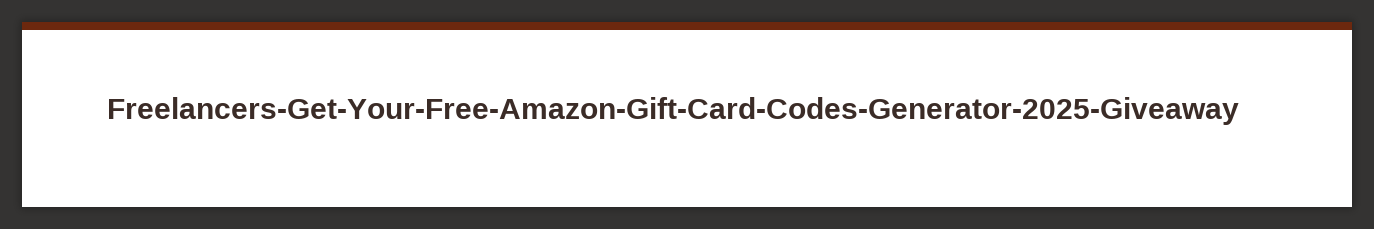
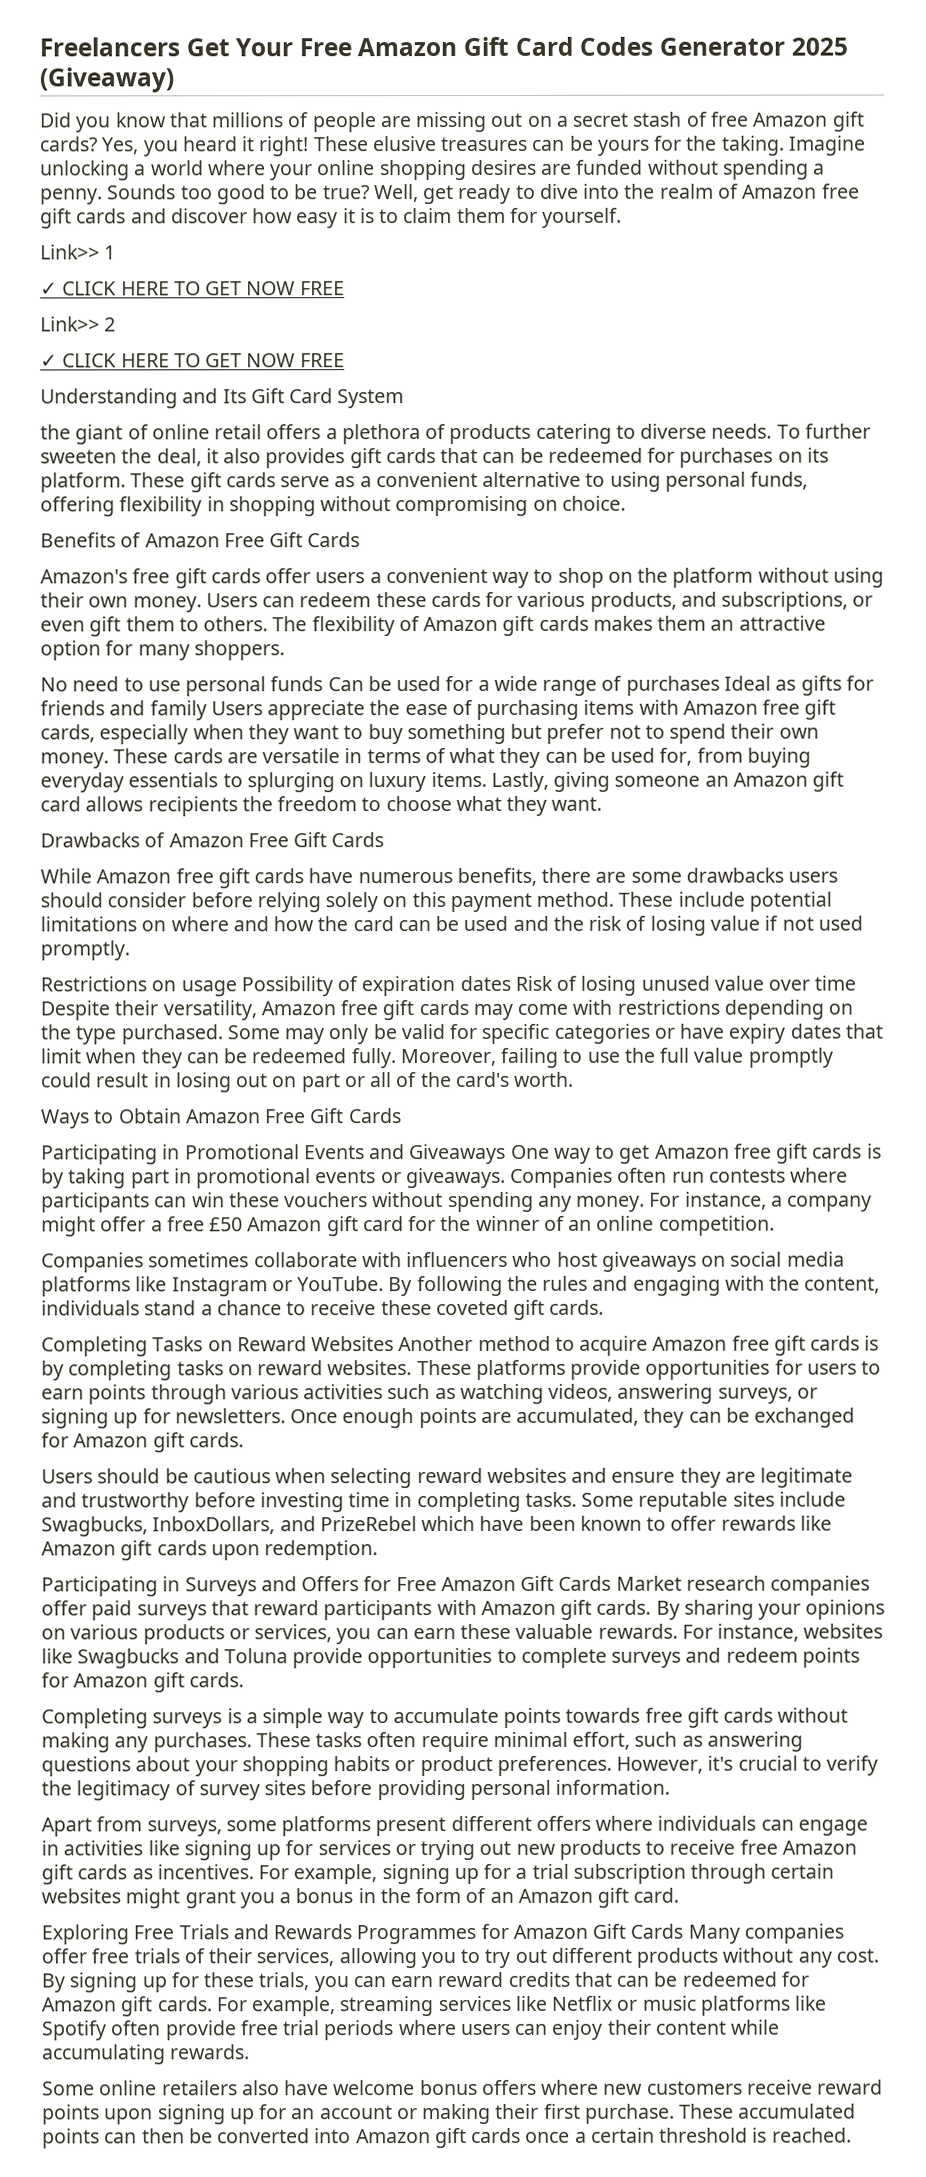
[107,97,1239,125] Freelancers-Get-Your-Free-Amazon-Gift-Card-Codes-Generator-2025-Giveaway -> [39,36,848,57] [39,67,174,93] [39,111,864,133] [40,135,866,157] [40,159,826,181] [40,183,860,205] [40,207,623,229] [40,244,117,260] [40,281,345,296] [40,316,117,332] [40,353,345,368] [40,388,405,409] [40,423,871,445] [40,447,829,469] [40,471,809,493] [40,495,626,517] [40,532,361,548] [40,567,884,589] [40,591,874,613] [40,615,826,637] [40,640,285,661] [40,675,874,697] [40,699,837,721] [40,723,819,745] [40,747,811,769] [40,771,845,793] [40,795,603,817] [40,832,385,848] [40,867,839,889] [40,891,832,913] [40,915,863,936] [40,940,130,961] [40,975,857,997] [40,999,854,1021] [40,1023,883,1045] [40,1047,833,1069] [40,1071,574,1093] [41,1108,402,1129] [41,1143,882,1165] [41,1167,849,1189] [41,1191,873,1213] [41,1215,775,1237] [41,1251,845,1273] [41,1275,881,1297] [41,1299,605,1320] [41,1335,880,1357] [41,1359,882,1381] [41,1383,818,1405] [41,1407,856,1429] [41,1432,244,1453] [41,1467,854,1489] [41,1491,846,1513] [41,1515,832,1537] [41,1540,379,1561] [41,1575,871,1597] [41,1599,886,1621] [41,1623,884,1645] [41,1647,860,1669] [41,1672,244,1693] [41,1707,849,1729] [41,1731,803,1753] [41,1755,879,1777] [41,1779,671,1801] [41,1815,868,1837] [41,1839,857,1861] [41,1863,835,1885] [41,1887,680,1909] [41,1923,844,1945] [41,1947,879,1969] [41,1971,809,1993] [41,1995,827,2017] [41,2019,780,2041] [42,2044,251,2065] [42,2079,884,2096] [42,2103,857,2125] [42,2127,852,2149] Freelancers Get Your Free Amazon Gift Card Codes Generator 2025 (Giveaway) // Did you know that millions of people are missing out on a secret stash of free Amazon gift cards? Yes, you heard it right! These elusive treasures can be yours for the taking. Imagine unlocking a world where your online shopping desires are funded without spending a penny. Sounds too good to be true? Well, get ready to dive into the realm of Amazon free gift cards and discover how easy it is to claim them for yourself. // Link>> 1 // ✓ CLICK HERE TO GET NOW FREE // Link>> 2 // ✓ CLICK HERE TO GET NOW FREE // Understanding and Its Gift Card System // the giant of online retail offers a plethora of products catering to diverse needs. To further sweeten the deal, it also provides gift cards that can be redeemed for purchases on its platform. These gift cards serve as a convenient alternative to using personal funds, offering flexibility in shopping without compromising on choice. // Benefits of Amazon Free Gift Cards // Amazon's free gift cards offer users a convenient way to shop on the platform without using their own money. Users can redeem these cards for various products, and subscriptions, or even gift them to others. The flexibility of Amazon gift cards makes them an attractive option for many shoppers. // No need to use personal funds Can be used for a wide range of purchases Ideal as gifts for friends and family Users appreciate the ease of purchasing items with Amazon free gift cards, especially when they want to buy something but prefer not to spend their own money. These cards are versatile in terms of what they can be used for, from buying everyday essentials to splurging on luxury items. Lastly, giving someone an Amazon gift card allows recipients the freedom to choose what they want. // Drawbacks of Amazon Free Gift Cards // While Amazon free gift cards have numerous benefits, there are some drawbacks users should consider before relying solely on this payment method. These include potential limitations on where and how the card can be used and the risk of losing value if not used promptly. // Restrictions on usage Possibility of expiration dates Risk of losing unused value over time Despite their versatility, Amazon free gift cards may come with restrictions depending on the type purchased. Some may only be valid for specific categories or have expiry dates that limit when they can be redeemed fully. Moreover, failing to use the full value promptly could result in losing out on part or all of the card's worth. // Ways to Obtain Amazon Free Gift Cards // Participating in Promotional Events and Giveaways One way to get Amazon free gift cards is by taking part in promotional events or giveaways. Companies often run contests where participants can win these vouchers without spending any money. For instance, a company might offer a free £50 Amazon gift card for the winner of an online competition. // Companies sometimes collaborate with influencers who host giveaways on social media platforms like Instagram or YouTube. By following the rules and engaging with the content, individuals stand a chance to receive these coveted gift cards. // Completing Tasks on Reward Websites Another method to acquire Amazon free gift cards is by completing tasks on reward websites. These platforms provide opportunities for users to earn points through various activities such as watching videos, answering surveys, or signing up for newsletters. Once enough points are accumulated, they can be exchanged for Amazon gift cards. // Users should be cautious when selecting reward websites and ensure they are legitimate and trustworthy before investing time in completing tasks. Some reputable sites include Swagbucks, InboxDollars, and PrizeRebel which have been known to offer rewards like Amazon gift cards upon redemption. // Participating in Surveys and Offers for Free Amazon Gift Cards Market research companies offer paid surveys that reward participants with Amazon gift cards. By sharing your opinions on various products or services, you can earn these valuable rewards. For instance, websites like Swagbucks and Toluna provide opportunities to complete surveys and redeem points for Amazon gift cards. // Completing surveys is a simple way to accumulate points towards free gift cards without making any purchases. These tasks often require minimal effort, such as answering questions about your shopping habits or product preferences. However, it's crucial to verify the legitimacy of survey sites before providing personal information. // Apart from surveys, some platforms present different offers where individuals can engage in activities like signing up for services or trying out new products to receive free Amazon gift cards as incentives. For example, signing up for a trial subscription through certain websites might grant you a bonus in the form of an Amazon gift card. // Exploring Free Trials and Rewards Programmes for Amazon Gift Cards Many companies offer free trials of their services, allowing you to try out different products without any cost. By signing up for these trials, you can earn reward credits that can be redeemed for Amazon gift cards. For example, streaming services like Netflix or music platforms like Spotify often provide free trial periods where users can enjoy their content while accumulating rewards. // Some online retailers also have welcome bonus offers where new customers receive reward points upon signing up for an account or making their first purchase. These accumulated points can then be converted into Amazon gift cards once a certain threshold is reached.

